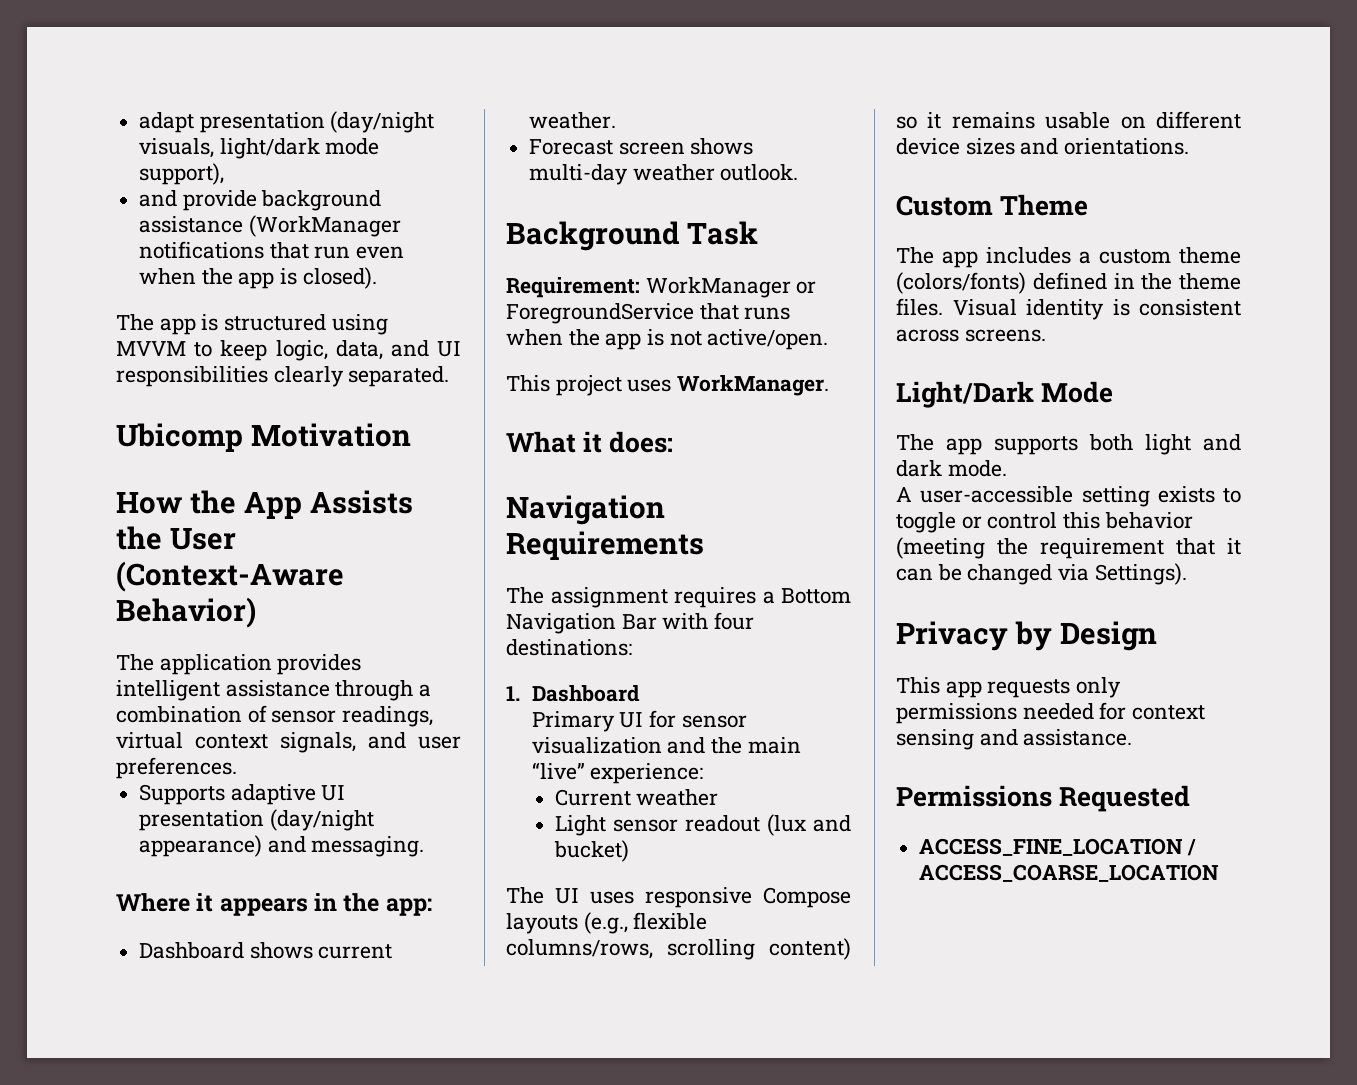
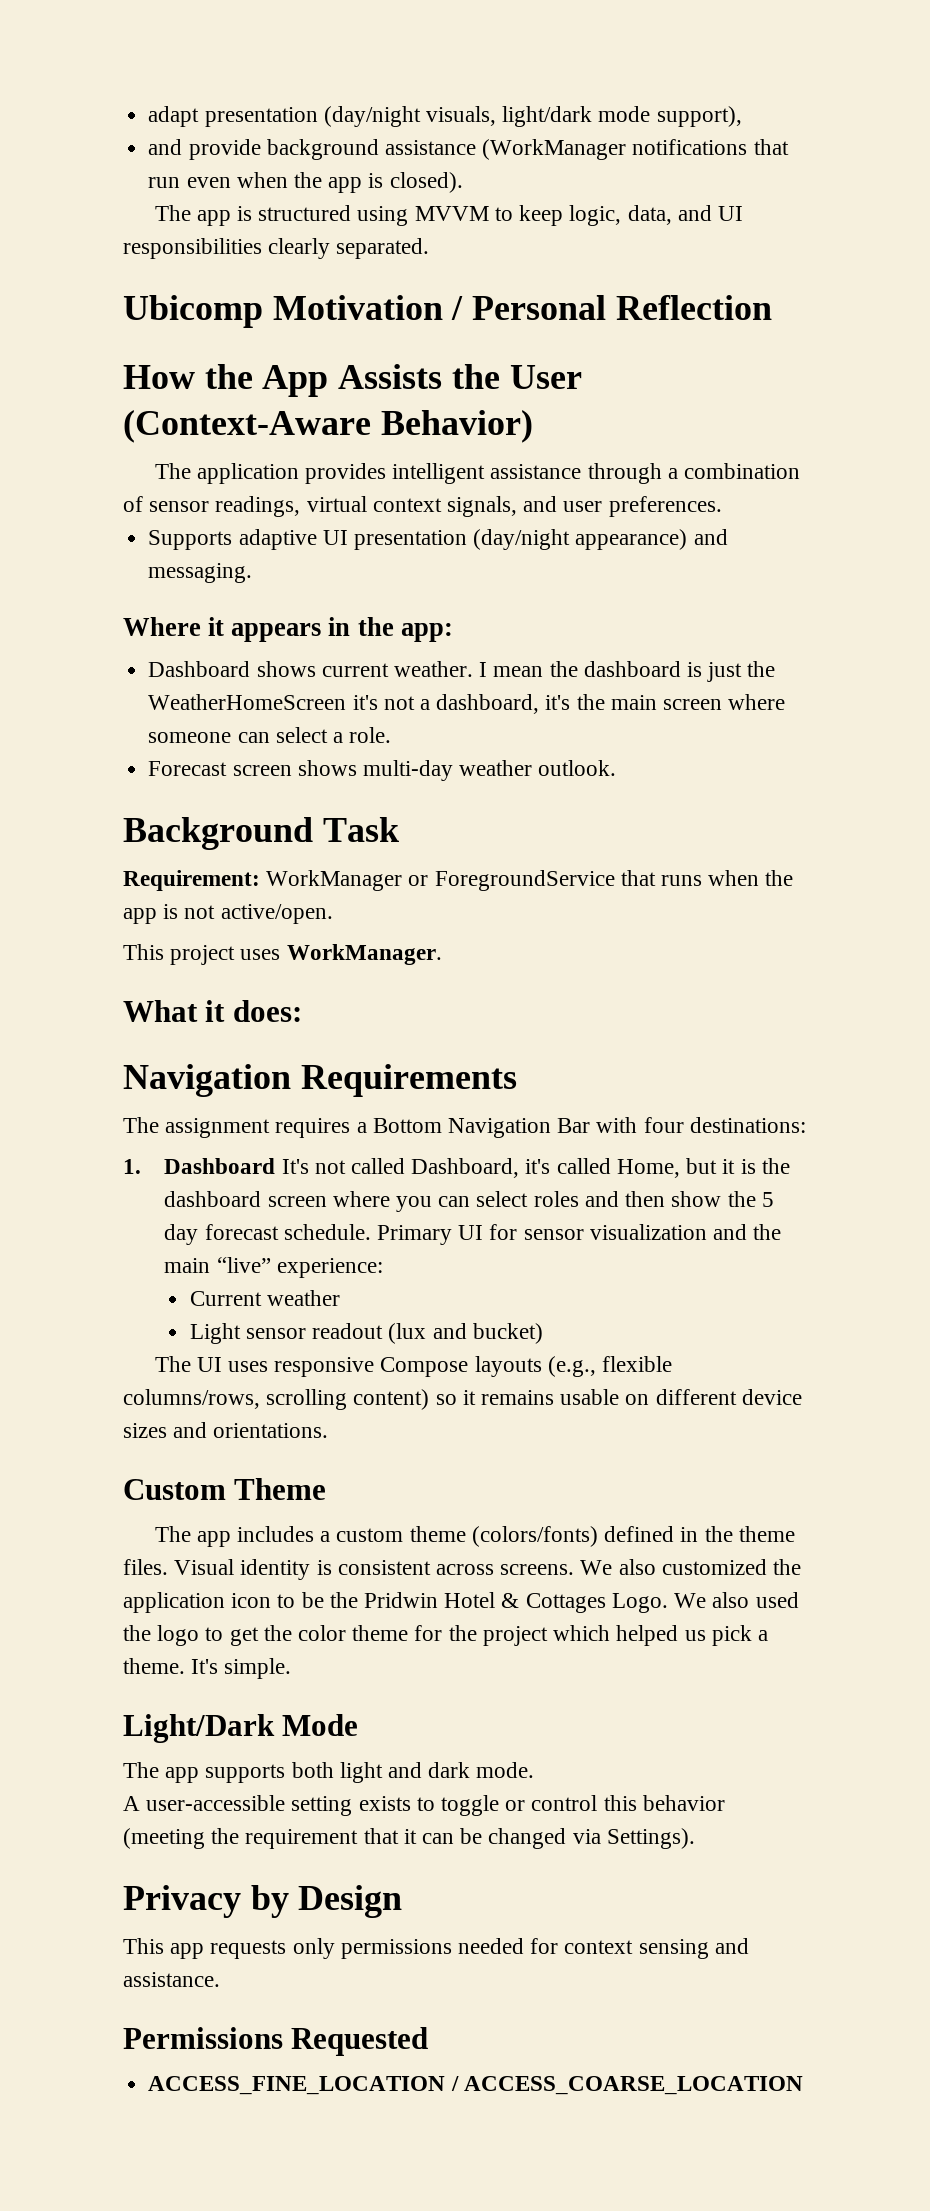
(411, 435) none -> [451,295,772,320] / Personal Reflection
(617, 120) none -> [479,661,776,682] [148,694,786,714] [148,727,392,743] I mean the dashboard is just the WeatherHomeScreen it's not a dashboard, it's the main screen where someone can select a role.
(640, 693) // -> [281,1158,790,1178] [164,1191,774,1212] [164,1224,371,1245] It's not called Dashboard, it's called Home, but it is the dashboard screen where you can select roles and then show the 5 day forecast schedule.
(1046, 335) none -> [580,1559,802,1575] [123,1592,799,1613] [123,1625,768,1646] [123,1658,292,1679] We also customized the application icon to be the Pridwin Hotel & Cottages Logo. We also used the logo to get the color theme for the project which helped us pick a theme. It's simple.

